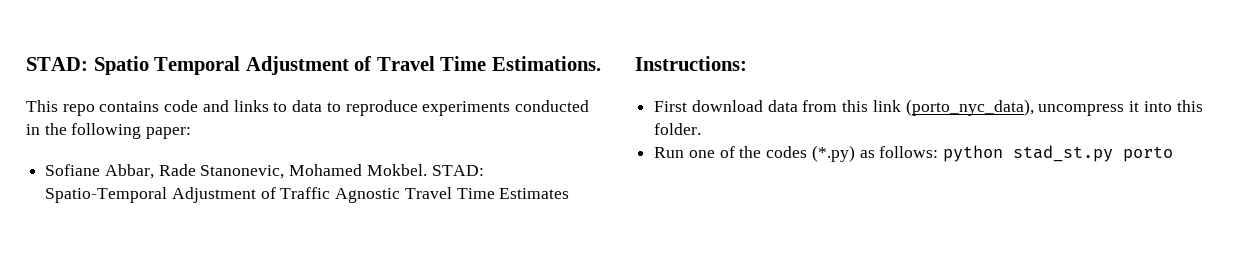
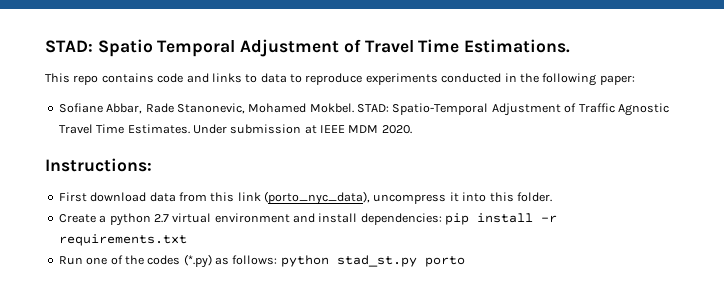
[499,188,570,199] Estimates -> [127,124,412,134] Estimates. Under submission at IEEE MDM 2020.
(702, 129) none -> [58,213,558,226] [58,234,187,246] // Create a python 2.7 virtual environment and install dependencies: pip install -r requirements.txt

